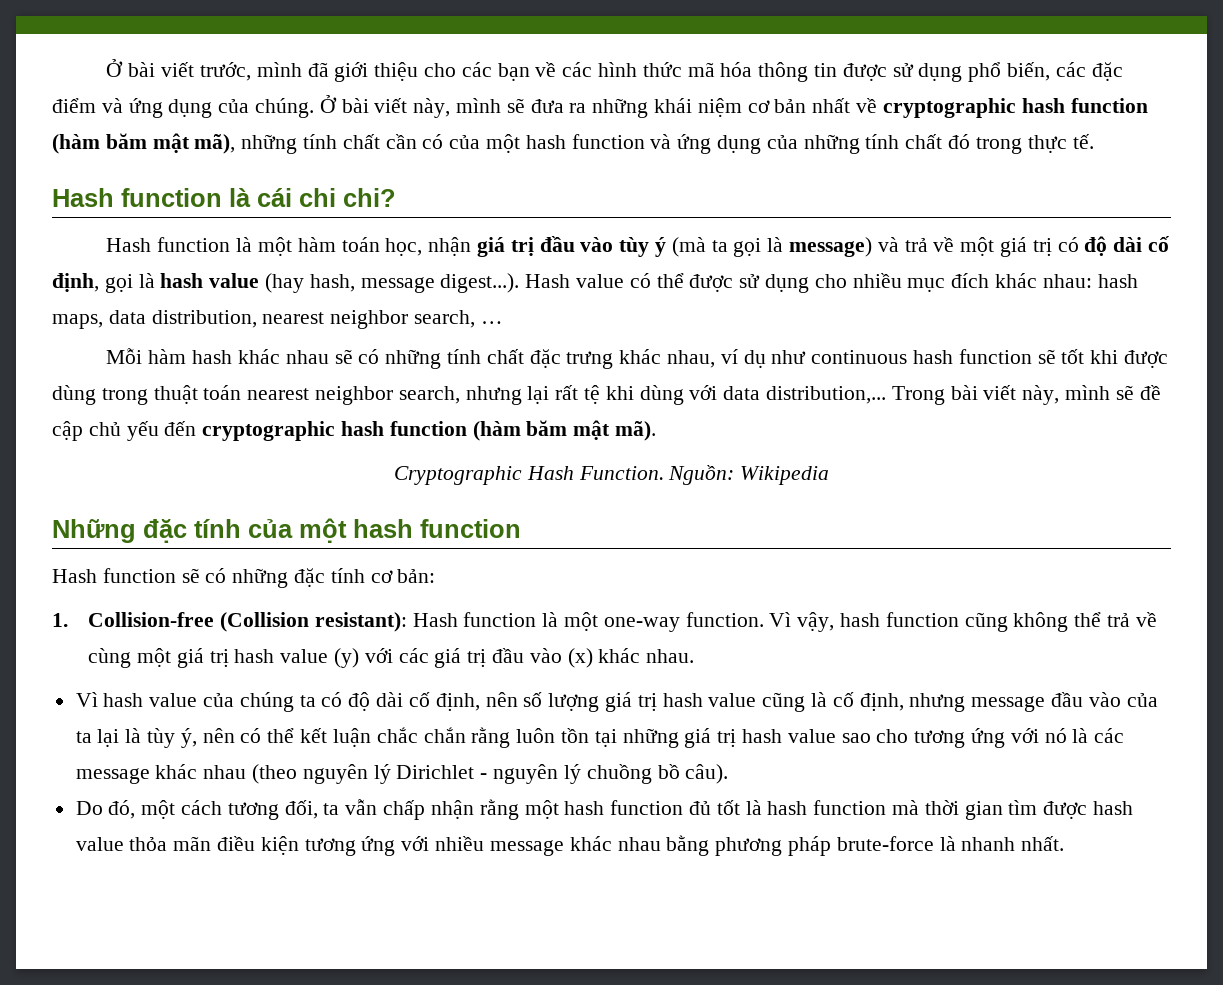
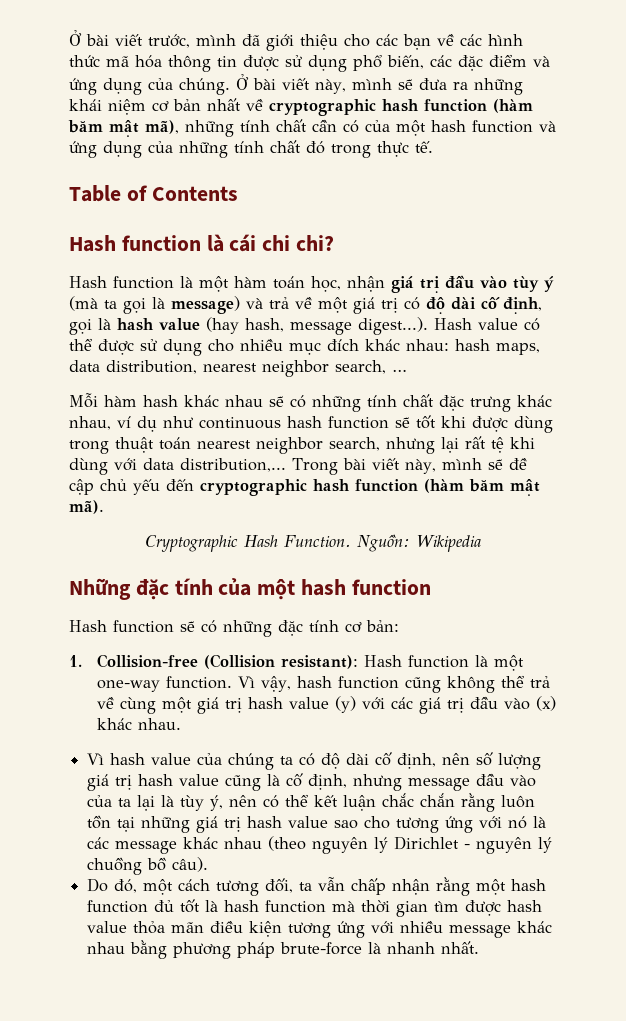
(1094, 141) none -> [69,185,238,202] // Table of Contents

